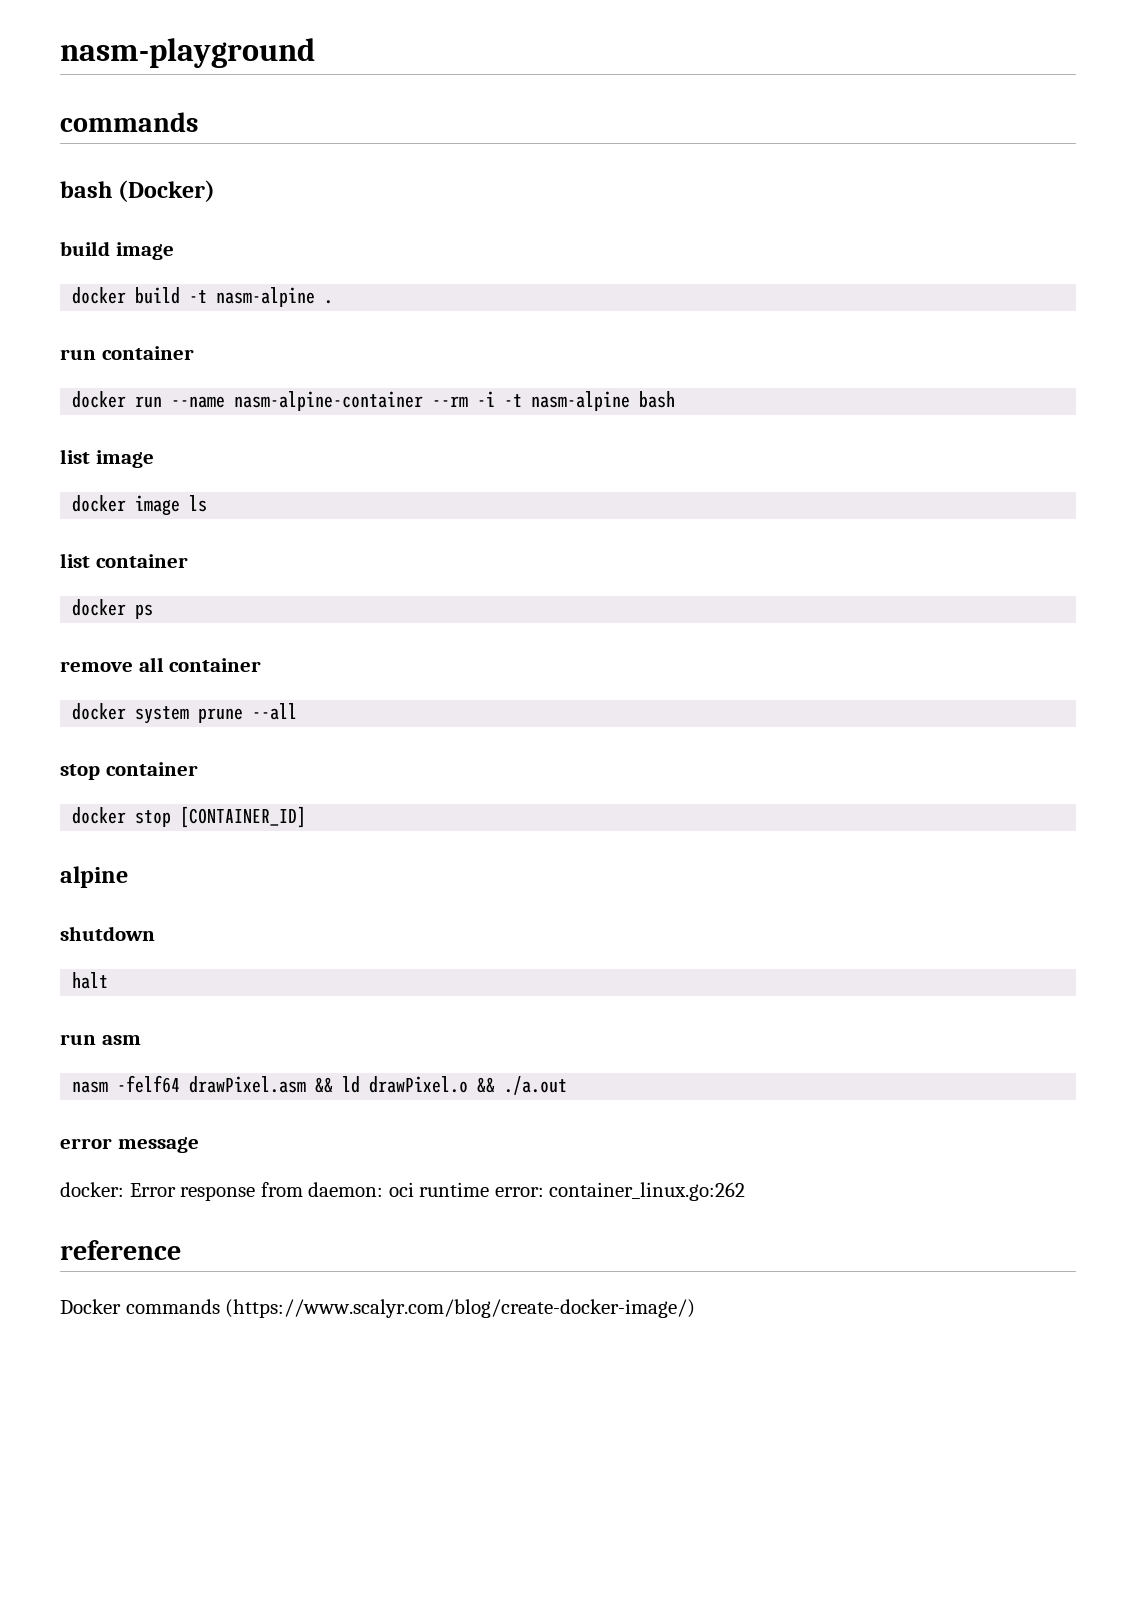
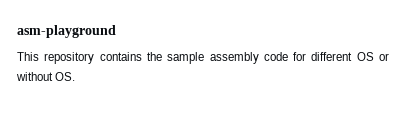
[60,38,315,68] [60,112,198,132] [60,180,216,202] [60,241,174,260] [72,287,334,307] [60,346,194,360] [72,391,676,411] [60,449,154,468] [72,495,208,516] [60,553,188,568] [72,599,154,619] [60,657,262,672] [72,703,298,724] [60,762,198,780] [72,806,307,828] [60,866,128,888] [60,926,155,941] [72,972,109,989] [60,1034,141,1045] [72,1075,568,1095] [60,1137,199,1153] [60,1182,746,1201] [60,1240,181,1260] [60,1299,696,1318] nasm-playground // commands // bash (Docker) // build image // docker build -t nasm-alpine . // run container // docker run --name nasm-alpine-container --rm -i -t nasm-alpine bash // list image // docker image ls // list container // docker ps // remove all container // docker system prune --all // stop container // docker stop [CONTAINER_ID] // alpine // shutdown // halt // run asm // nasm -felf64 drawPixel.asm && ld drawPixel.o && ./a.out // error message // docker: Error response from daemon: oci runtime error: container_linux.go:262 // reference // Docker commands (https://www.scalyr.com/blog/create-docker-image/) -> [17,25,116,38] [17,52,390,64] [16,72,76,81] asm-playground // This repository contains the sample assembly code for different OS or without OS.

